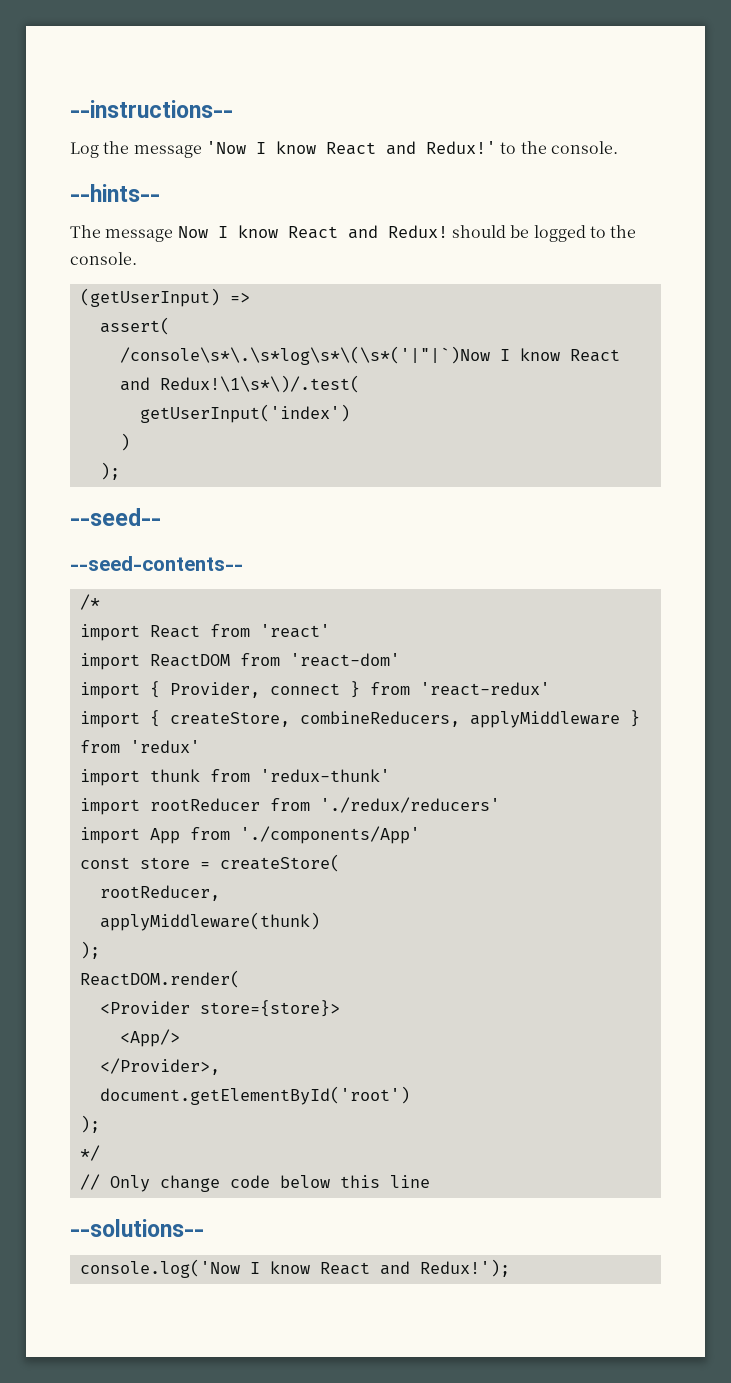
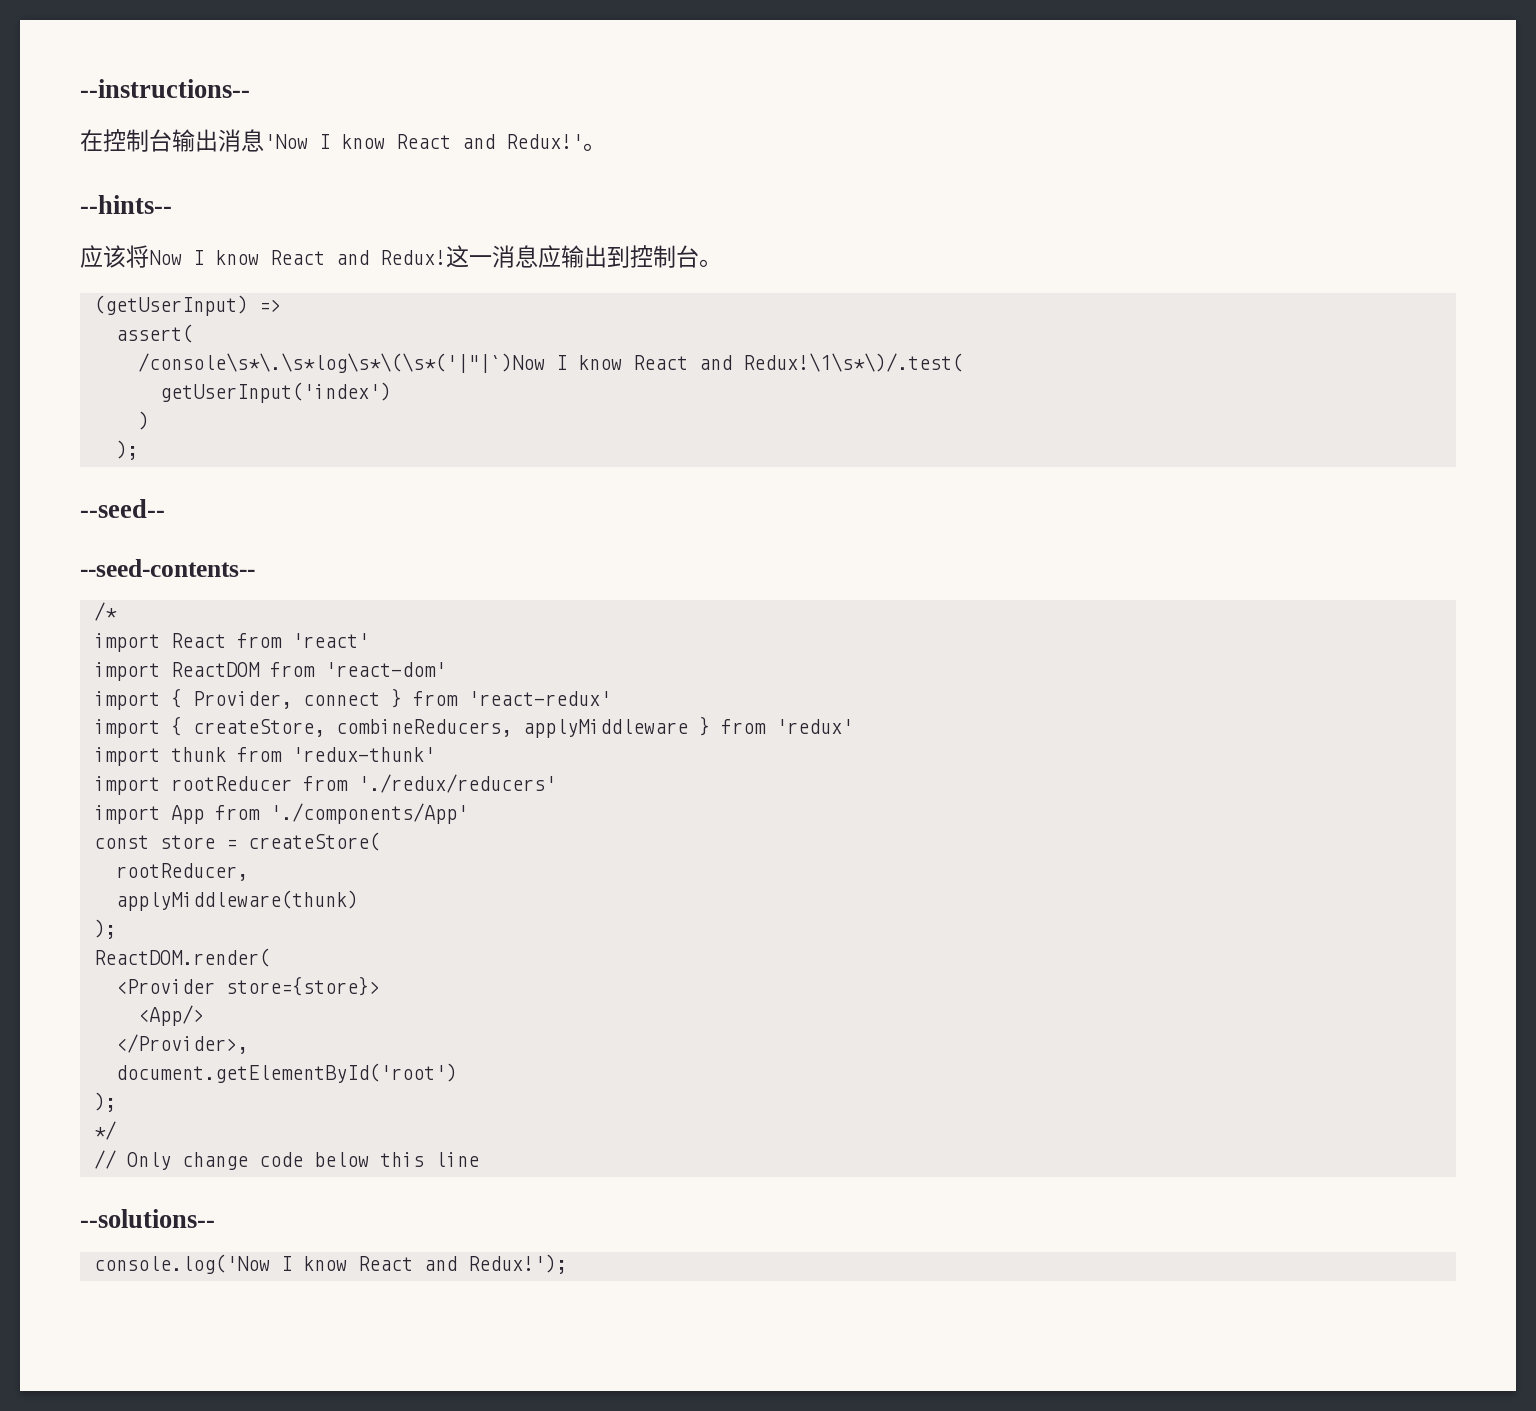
[70,141,202,158] Log the message -> [80,129,264,152] 在控制台输出消息
[500,141,618,154] to the console. -> [583,143,606,151] 。
[70,225,174,242] The message -> [80,245,149,268] 应该将
[451,225,637,242] [70,252,137,265] should be logged to the console. -> [446,245,722,268] 这一消息应输出到控制台。

